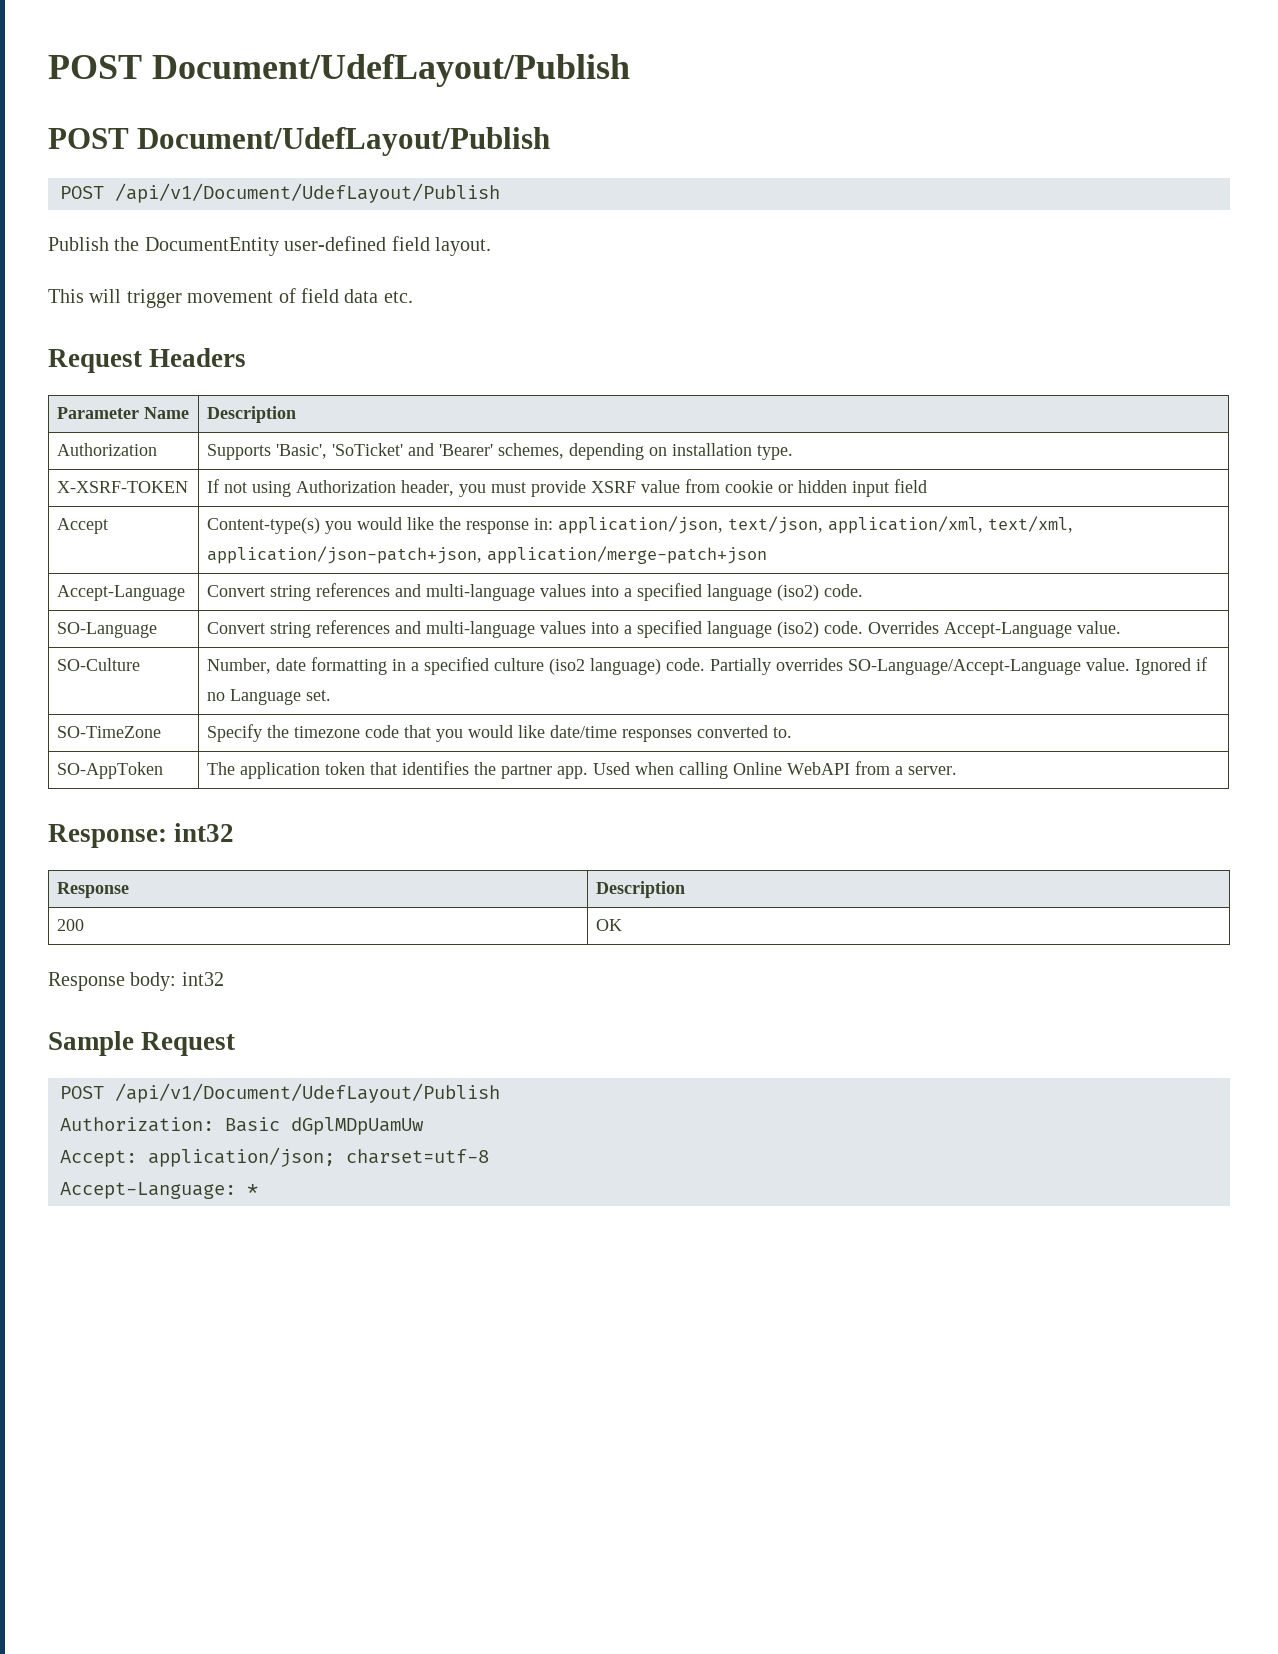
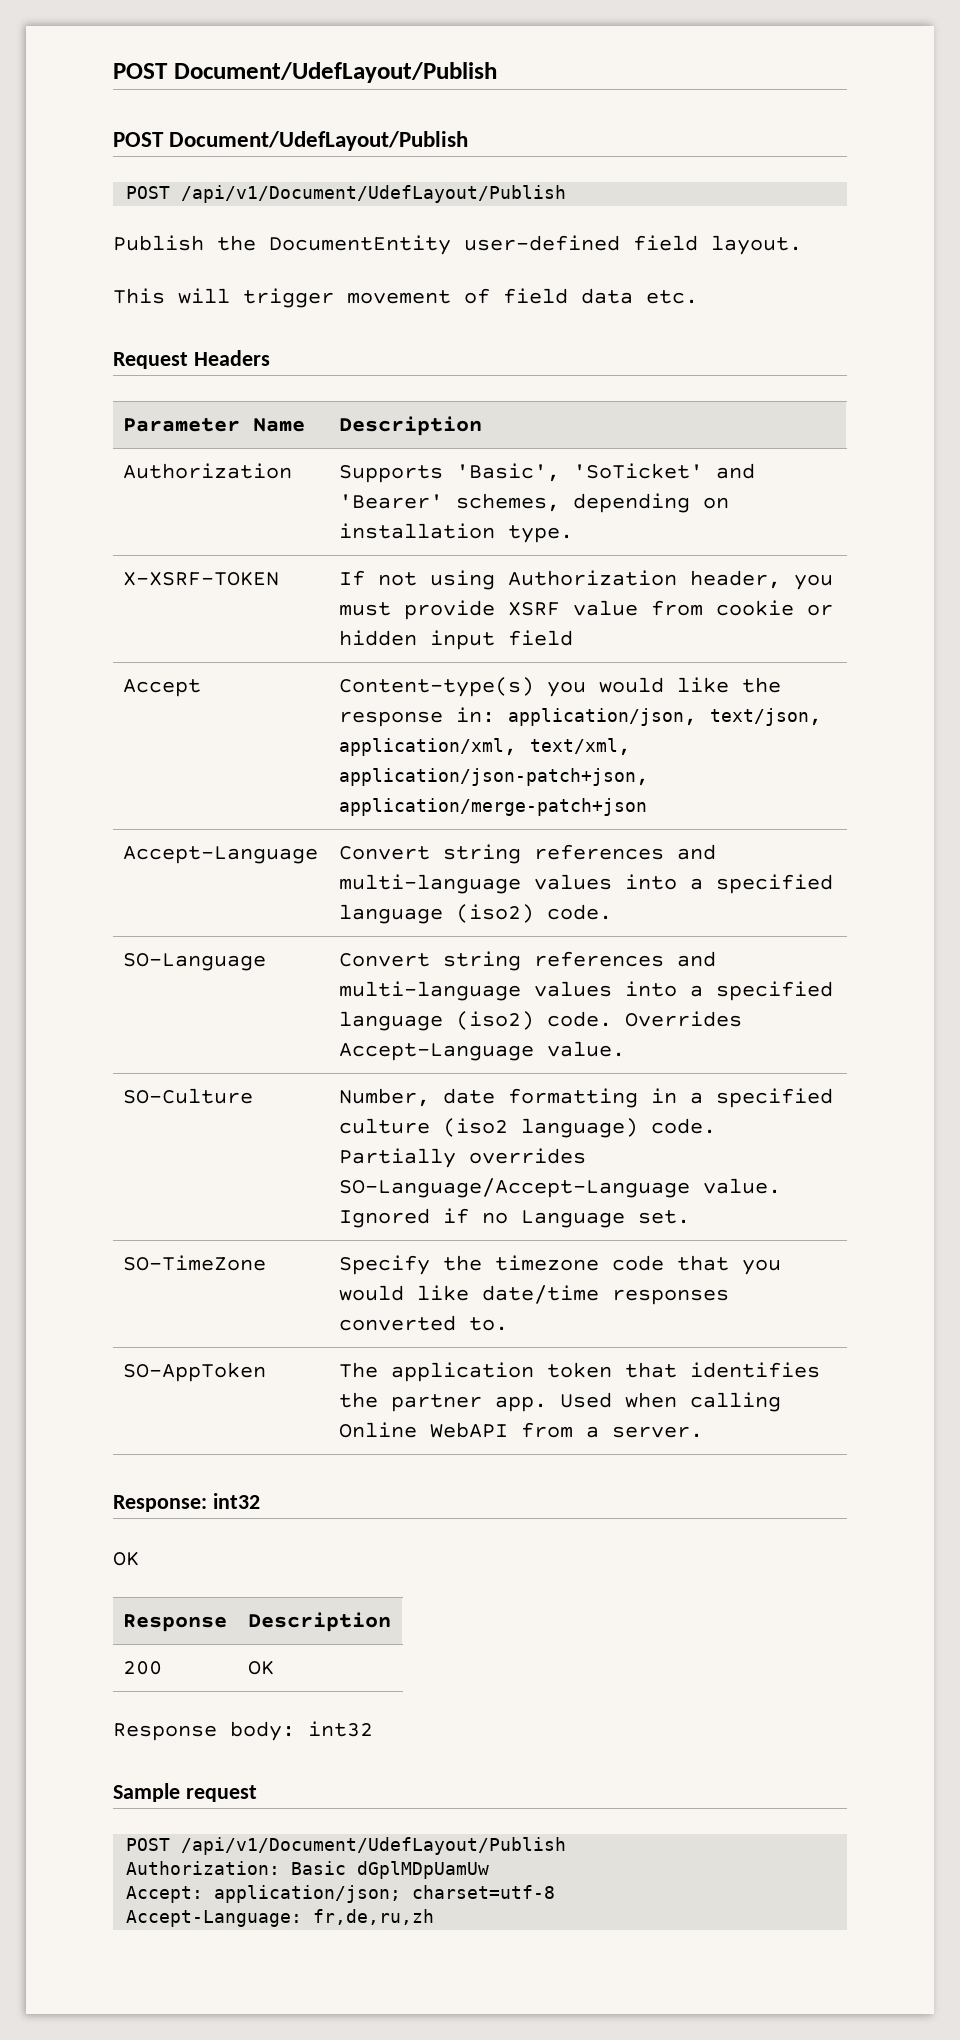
(235, 832) none -> [113,1551,139,1566] // OK
[141,1032,236,1056] Request -> [185,1785,257,1802] request
[247,1184,258,1195] * -> [313,1909,435,1925] fr,de,ru,zh

